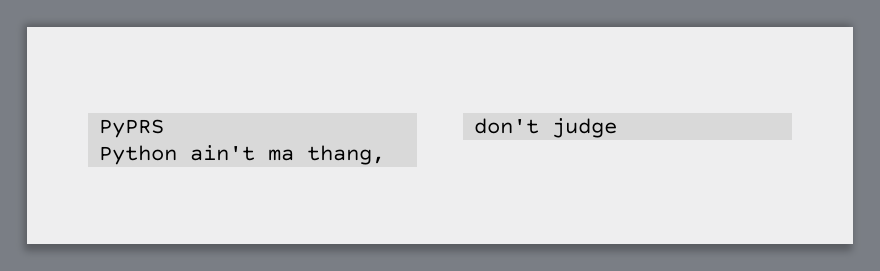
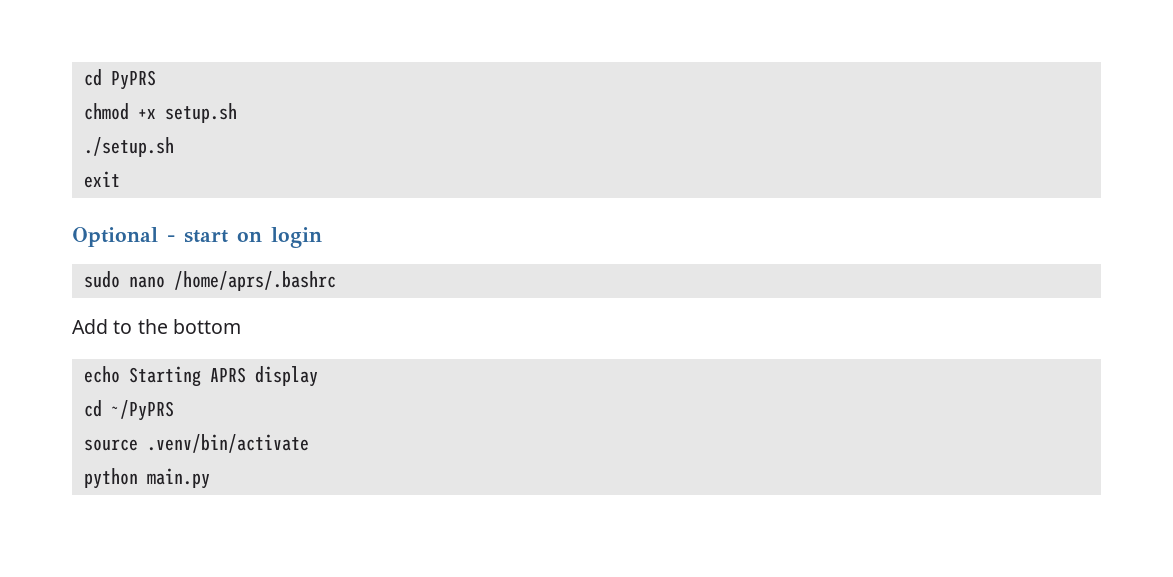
(98, 128) none -> [83,69,102,86] cd
[98,145,385,165] [473,118,617,138] Python ain't ma thang, don't judge -> [83,103,237,123] [83,137,174,157] [83,171,120,188] [72,227,322,248] [83,271,336,291] [72,319,241,334] [83,366,318,387] [83,400,174,421] [83,434,309,453] [83,468,210,489] chmod +x setup.sh // ./setup.sh // exit // Optional - start on login // sudo nano /home/aprs/.bashrc // Add to the bottom // echo Starting APRS display // cd ~/PyPRS // source .venv/bin/activate // python main.py

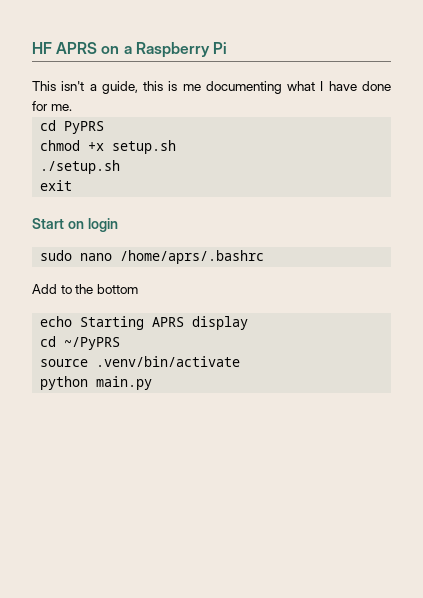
(83, 77) none -> [32,42,227,58] [32,81,391,94] [32,101,72,111] HF APRS on a Raspberry Pi // This isn't a guide, this is me documenting what I have done for me. //
[72,227,228,247] Optional - start -> [32,218,64,229] Start

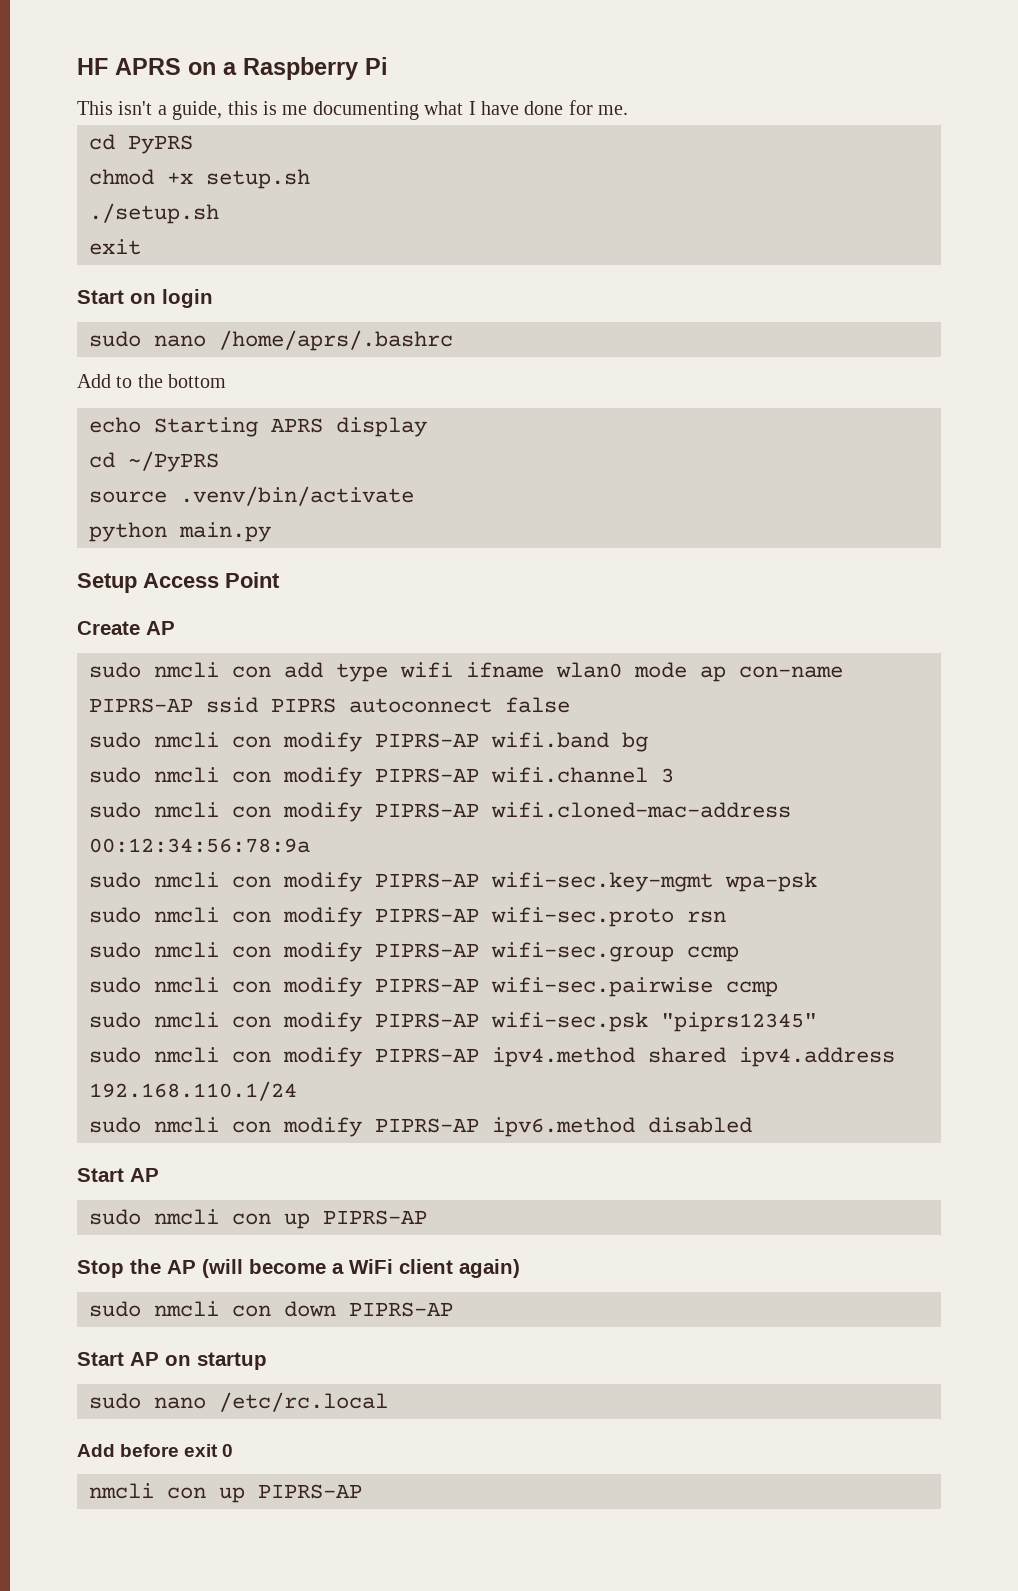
(153, 383) none -> [77,572,280,593] [77,621,175,635] [89,662,843,682] [89,697,570,713] [89,732,648,752] [89,767,674,787] [89,802,791,822] [89,838,310,853] [89,872,817,892] [89,907,726,927] [89,942,739,962] [89,977,778,997] [89,1012,817,1032] [89,1047,895,1067] [89,1081,297,1101] [89,1117,752,1137] [77,1168,159,1182] [89,1209,427,1229] [77,1259,520,1278] [89,1301,453,1317] [77,1352,267,1370] [89,1392,388,1412] [77,1444,234,1457] [89,1483,362,1503] // Setup Access Point // Create AP // sudo nmcli con add type wifi ifname wlan0 mode ap con-name PIPRS-AP ssid PIPRS autoconnect false // sudo nmcli con modify PIPRS-AP wifi.band bg // sudo nmcli con modify PIPRS-AP wifi.channel 3 // sudo nmcli con modify PIPRS-AP wifi.cloned-mac-address 00:12:34:56:78:9a // sudo nmcli con modify PIPRS-AP wifi-sec.key-mgmt wpa-psk // sudo nmcli con modify PIPRS-AP wifi-sec.proto rsn // sudo nmcli con modify PIPRS-AP wifi-sec.group ccmp // sudo nmcli con modify PIPRS-AP wifi-sec.pairwise ccmp // sudo nmcli con modify PIPRS-AP wifi-sec.psk "piprs12345" // sudo nmcli con modify PIPRS-AP ipv4.method shared ipv4.address 192.168.110.1/24 // sudo nmcli con modify PIPRS-AP ipv6.method disabled // Start AP // sudo nmcli con up PIPRS-AP // Stop the AP (will become a WiFi client again) // sudo nmcli con down PIPRS-AP // Start AP on startup // sudo nano /etc/rc.local // Add before exit 0 // nmcli con up PIPRS-AP

